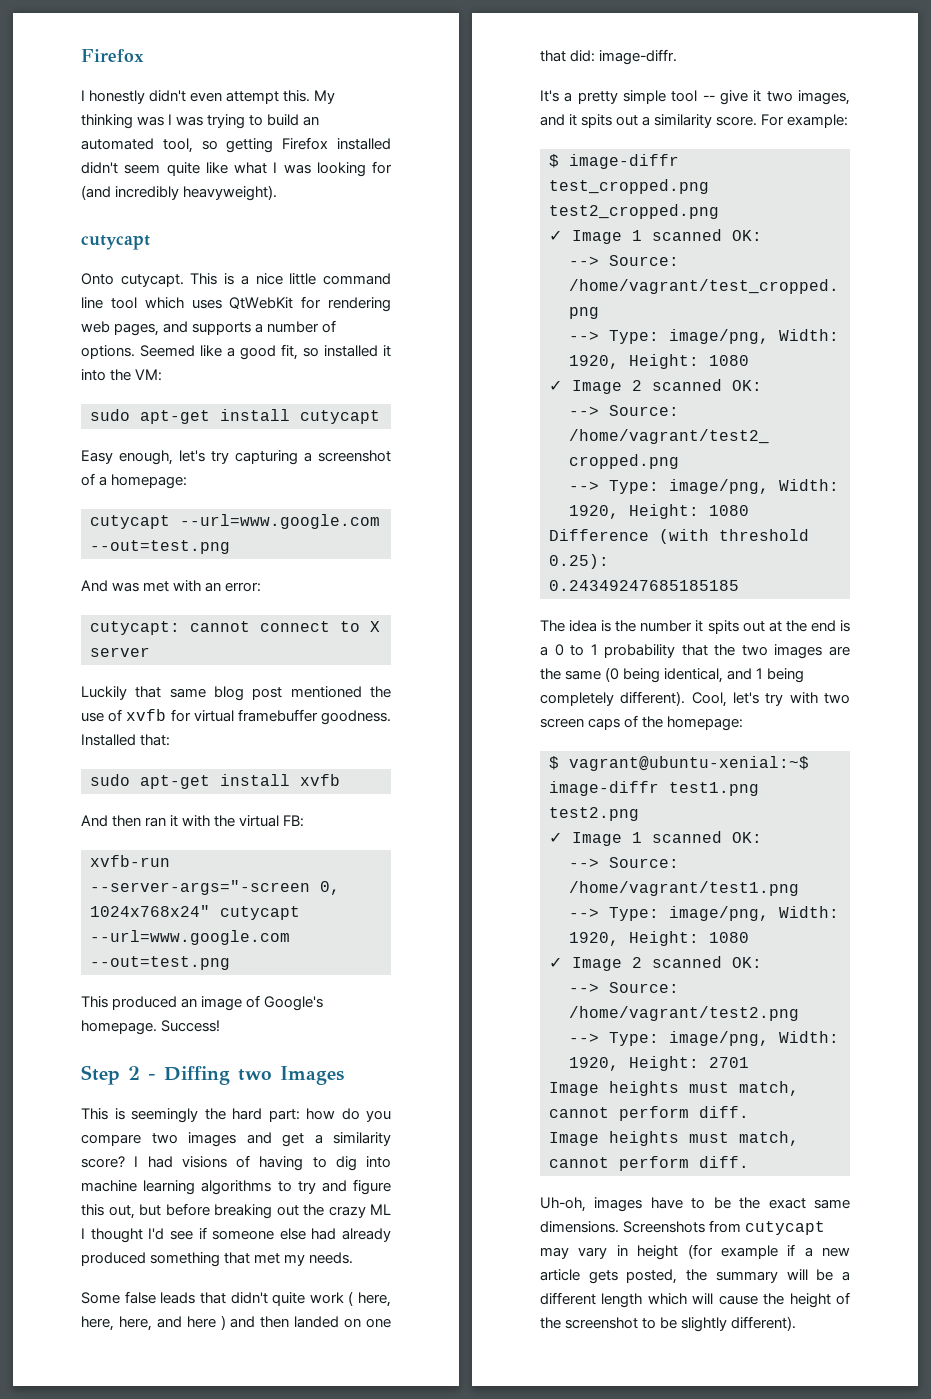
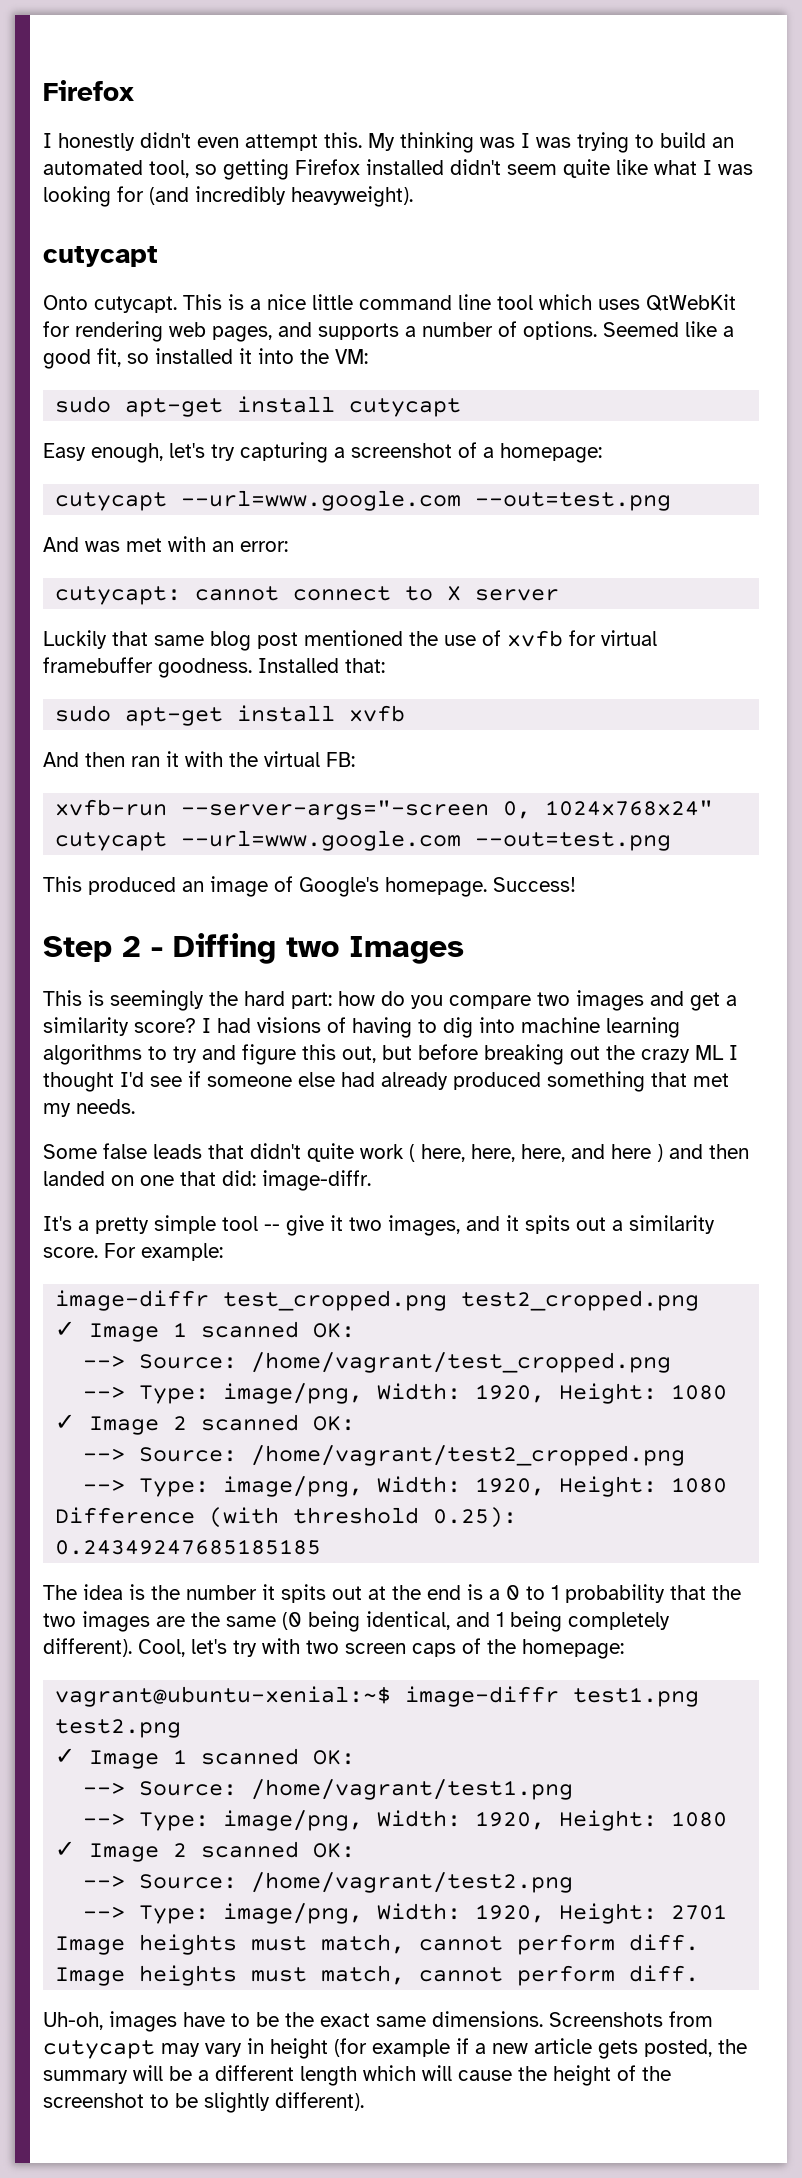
[549,154,559,168] $ -> (223, 1252) none
[549,756,559,770] $ -> (624, 1649) none

